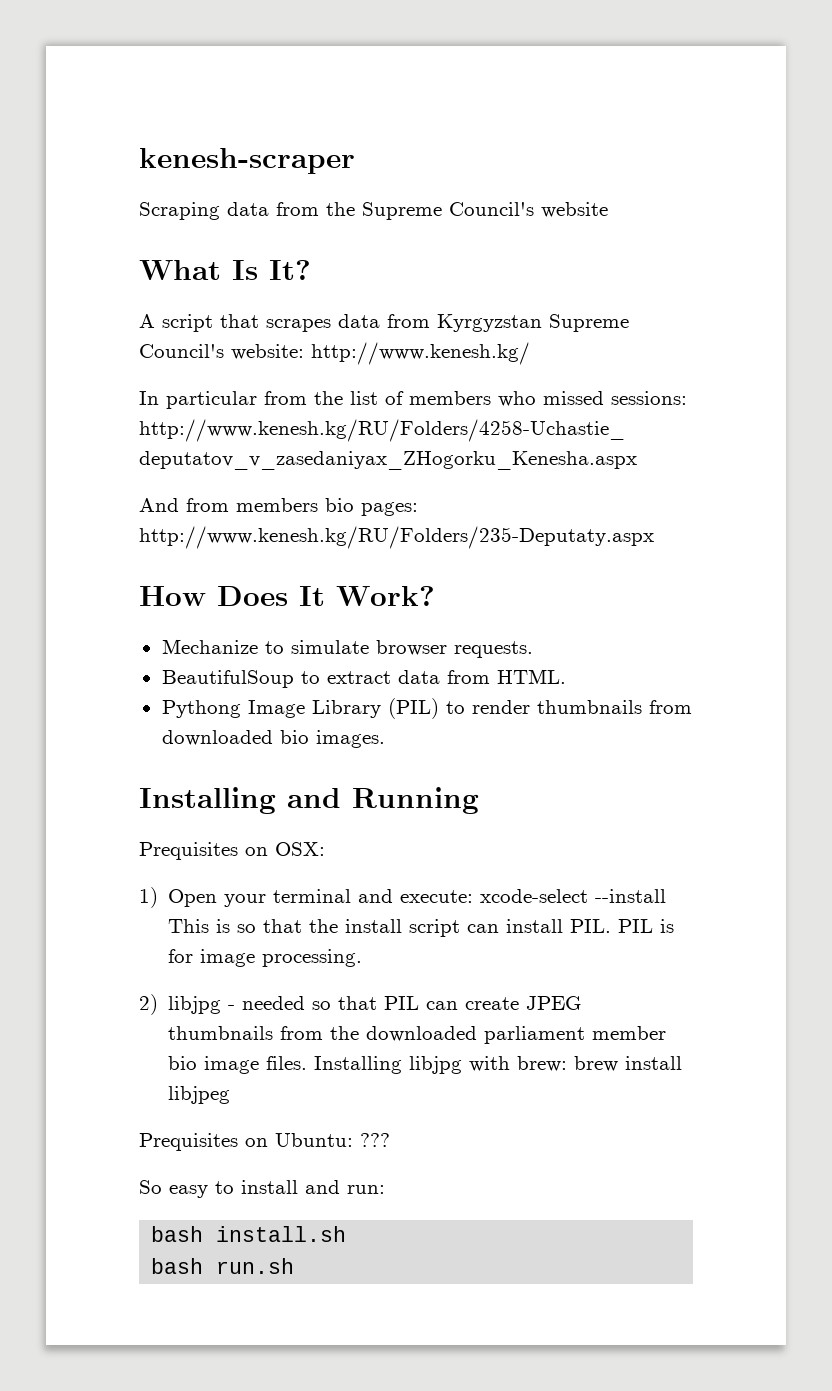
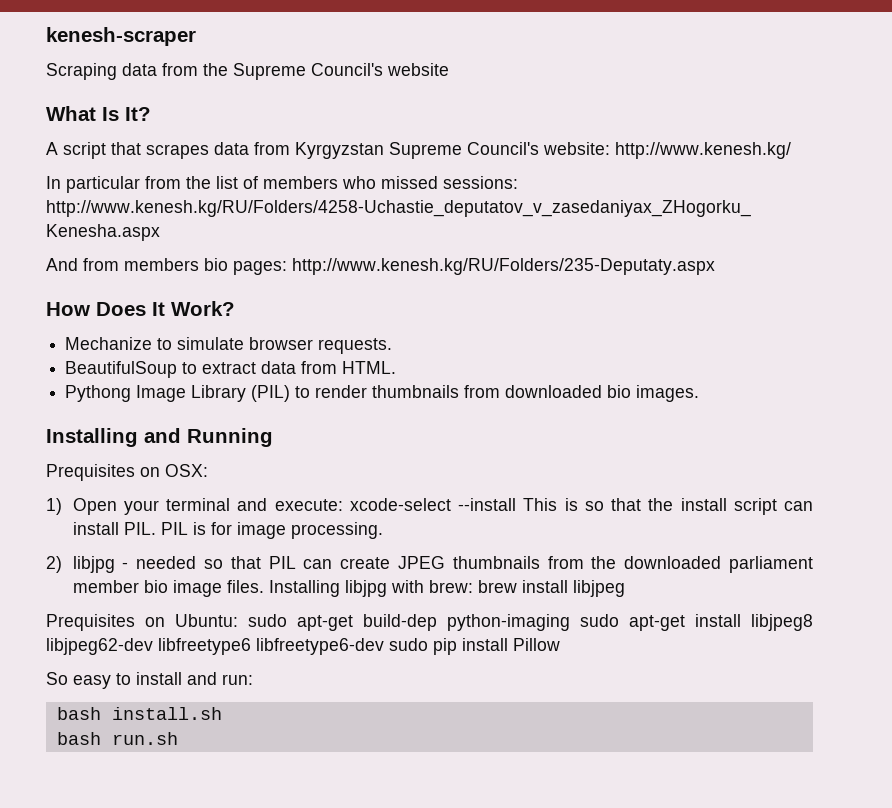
[360,1133,390,1147] ??? -> [248,614,813,631] [46,638,560,655] sudo apt-get build-dep python-imaging sudo apt-get install libjpeg8 libjpeg62-dev libfreetype6 libfreetype6-dev sudo pip install Pillow

